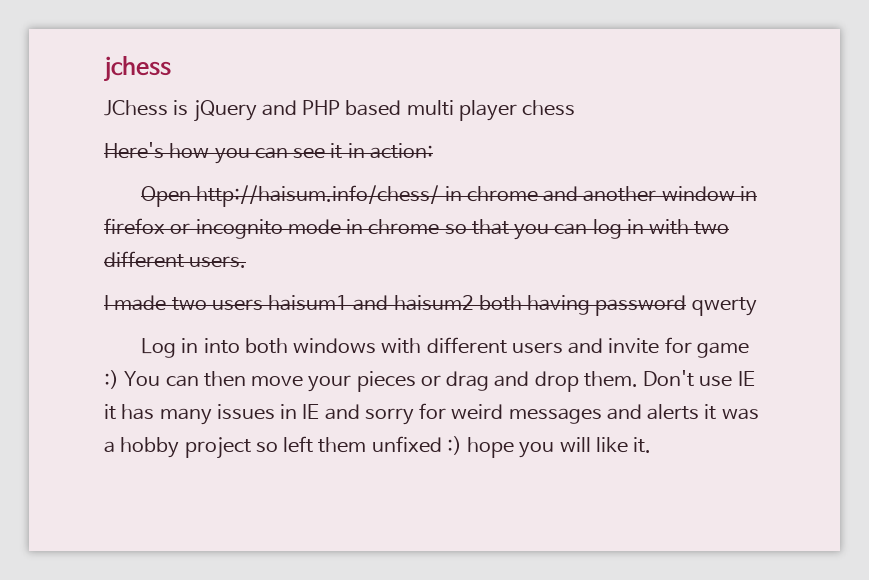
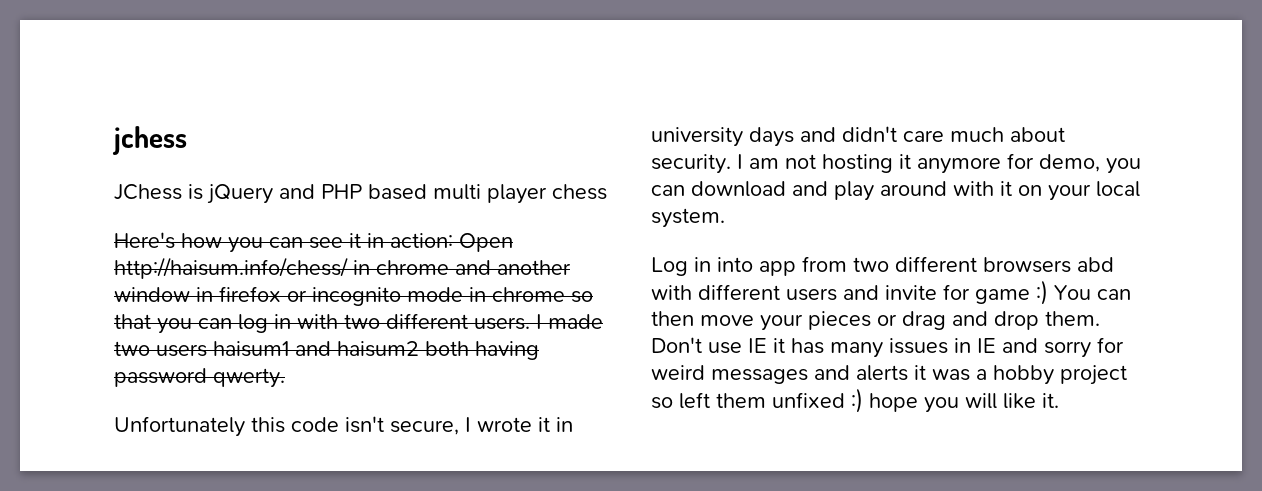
(433, 151) // -> (453, 240) none
(247, 262) // -> (530, 323) none
[691,297,757,316] [140,338,377,358] qwerty // Log in into both windows -> [213,368,285,388] [114,416,573,437] [651,126,1065,147] [651,153,1141,174] [651,181,1140,201] [651,208,725,228] [651,256,1114,276] qwerty. // Unfortunately this code isn't secure, I wrote it in university days and didn't care much about security. I am not hosting it anymore for demo, you can download and play around with it on your local system. // Log in into app from two different browsers abd

